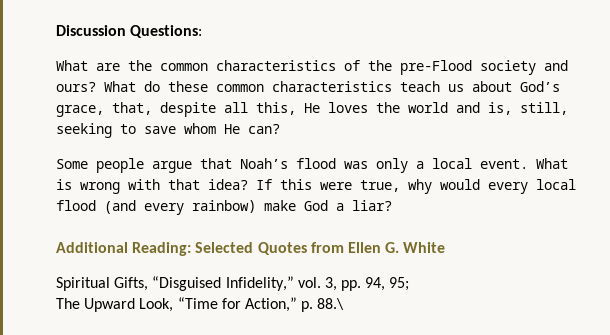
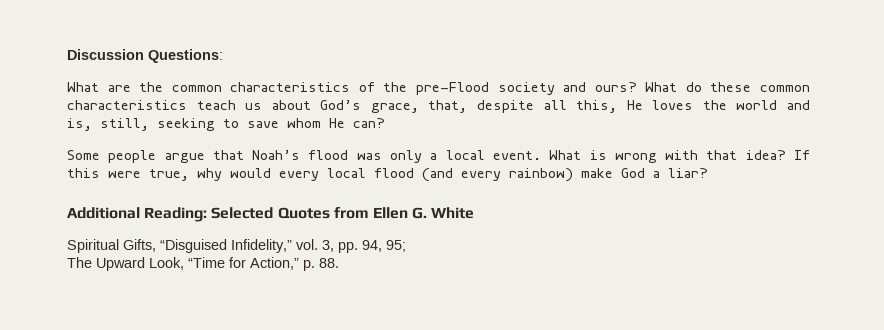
[317,298,345,310] 88.\ -> [319,258,339,268] 88.

